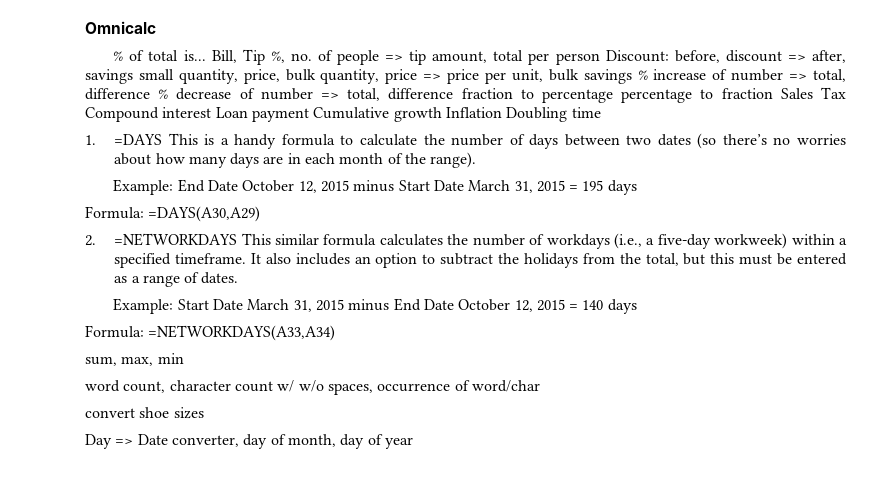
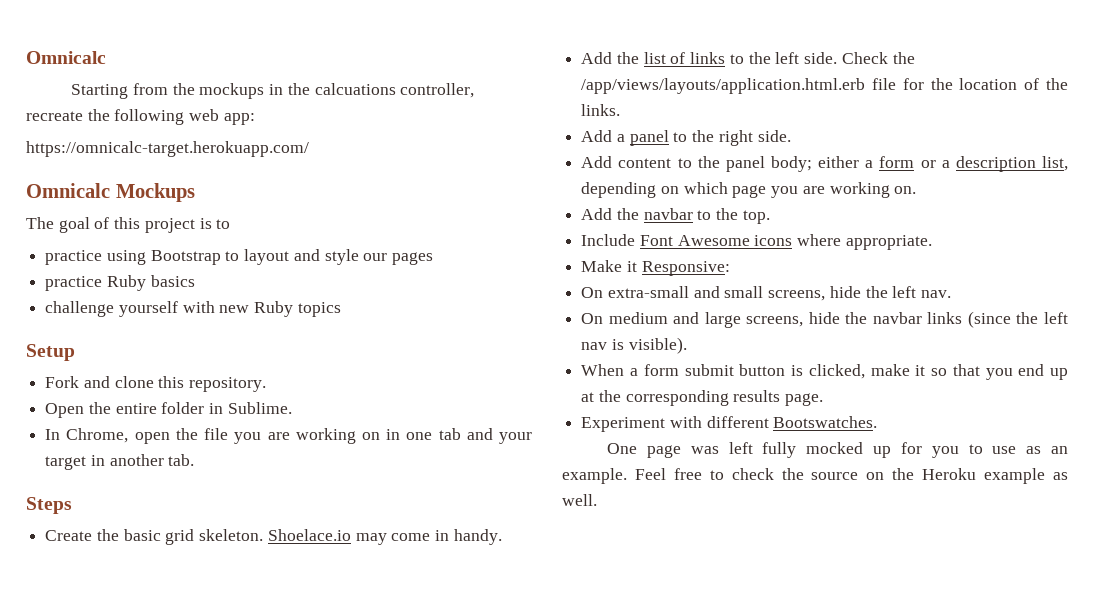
[113,49,847,65] [85,69,847,84] [85,87,847,103] [85,107,601,122] [85,133,846,149] [114,152,477,168] [113,179,637,195] [85,206,261,222] [85,233,848,249] [114,253,848,268] [114,272,239,287] [113,298,637,314] [85,325,336,341] [85,353,184,366] [85,380,540,395] [85,407,204,419] [85,434,413,449] % of total is... Bill, Tip %, no. of people => tip amount, total per person Discount: before, discount => after, savings small quantity, price, bulk quantity, price => price per unit, bulk savings % increase of number => total, difference % decrease of number => total, difference fraction to percentage percentage to fraction Sales Tax Compound interest Loan payment Cumulative growth Inflation Doubling time // 1. =DAYS This is a handy formula to calculate the number of days between two dates (so there’s no worries about how many days are in each month of the range). // Example: End Date October 12, 2015 minus Start Date March 31, 2015 = 195 days // Formula: =DAYS(A30,A29) // 2. =NETWORKDAYS This similar formula calculates the number of workdays (i.e., a five-day workweek) within a specified timeframe. It also includes an option to subtract the holidays from the total, but this must be entered as a range of dates. // Example: Start Date March 31, 2015 minus End Date October 12, 2015 = 140 days // Formula: =NETWORKDAYS(A33,A34) // sum, max, min // word count, character count w/ w/o spaces, occurrence of word/char // convert shoe sizes // Day => Date converter, day of month, day of year -> [71,83,475,99] [26,109,255,125] [26,141,309,157] [26,183,195,202] [26,217,231,233] [45,249,434,265] [45,275,195,291] [45,301,341,317] [26,344,75,361] [45,376,267,392] [45,402,292,418] [45,428,532,444] [45,454,195,470] [26,497,72,514] [45,529,502,545] [581,52,915,64] [581,78,1068,94] [581,104,621,116] [581,130,791,146] [581,156,1068,172] [581,182,917,198] [581,208,770,224] [581,234,932,250] [581,260,730,276] [581,286,952,301] [581,311,1068,328] [581,337,687,354] [581,364,1068,380] [581,390,824,406] [581,416,878,432] [607,442,1068,458] [562,468,1068,484] [562,494,597,506] Starting from the mockups in the calcuations controller, recreate the following web app: // https://omnicalc-target.herokuapp.com/ // Omnicalc Mockups // The goal of this project is to // practice using Bootstrap to layout and style our pages // practice Ruby basics // challenge yourself with new Ruby topics // Setup // Fork and clone this repository. // Open the entire folder in Sublime. // In Chrome, open the file you are working on in one tab and your target in another tab. // Steps // Create the basic grid skeleton. Shoelace.io may come in handy. // Add the list of links to the left side. Check the /app/views/layouts/application.html.erb file for the location of the links. // Add a panel to the right side. // Add content to the panel body; either a form or a description list, depending on which page you are working on. // Add the navbar to the top. // Include Font Awesome icons where appropriate. // Make it Responsive: // On extra-small and small screens, hide the left nav. // On medium and large screens, hide the navbar links (since the left nav is visible). // When a form submit button is clicked, make it so that you end up at the corresponding results page. // Experiment with different Bootswatches. // One page was left fully mocked up for you to use as an example. Feel free to check the source on the Heroku example as well.

